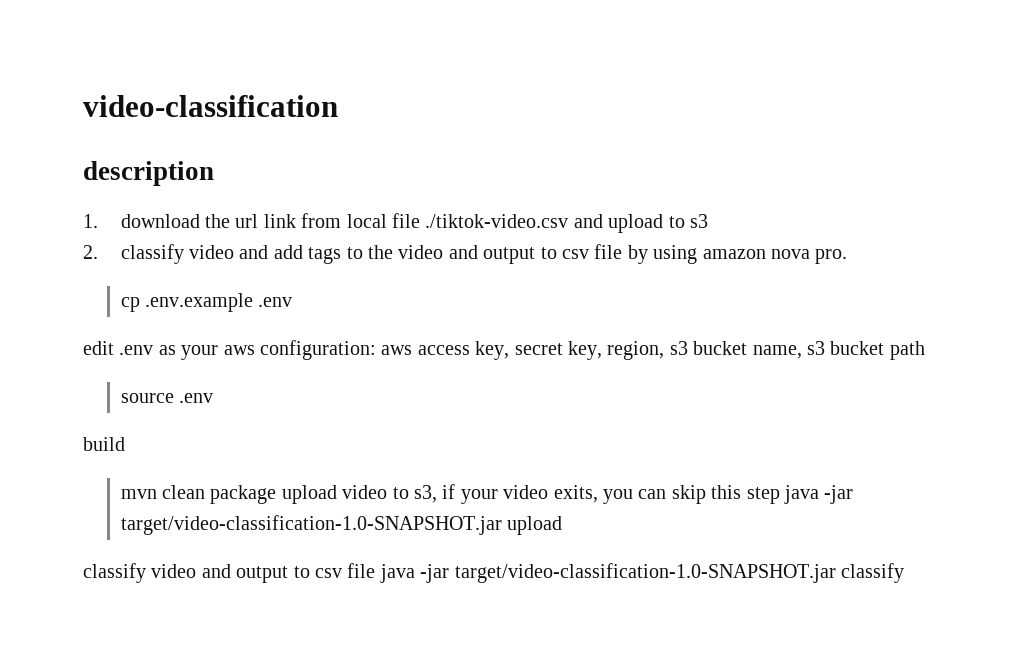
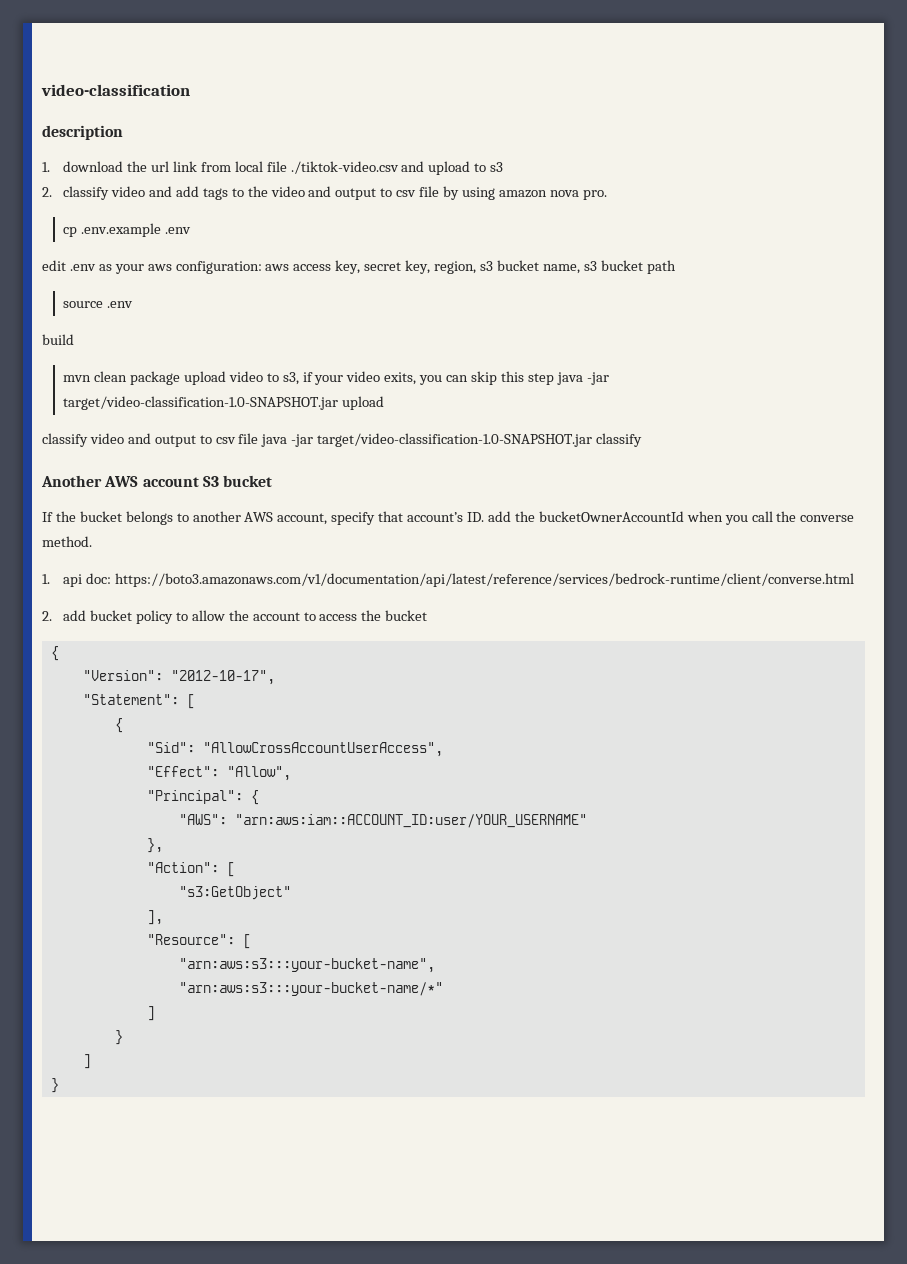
(904, 573) none -> [41,475,273,487] [42,511,855,525] [42,536,92,547] [42,573,854,587] [42,610,428,624] [50,646,59,661] [82,670,275,685] [82,694,195,709] [114,718,123,733] [146,742,443,757] [146,766,291,781] [146,790,259,805] [178,814,587,828] [146,838,163,853] [146,862,235,877] [178,886,291,900] [146,910,163,925] [146,934,251,949] [178,958,435,973] [178,982,443,996] [146,1006,155,1021] [114,1030,123,1045] [82,1054,91,1069] [50,1078,59,1093] // Another AWS account S3 bucket // If the bucket belongs to another AWS account, specify that account’s ID. add the bucketOwnerAccountId when you call the converse method. // 1. api doc: https://boto3.amazonaws.com/v1/documentation/api/latest/reference/services/bedrock-runtime/client/converse.html // 2. add bucket policy to allow the account to access the bucket // { // "Version": "2012-10-17", // "Statement": [ // { // "Sid": "AllowCrossAccountUserAccess", // "Effect": "Allow", // "Principal": { // "AWS": "arn:aws:iam::ACCOUNT_ID:user/YOUR_USERNAME" // }, // "Action": [ // "s3:GetObject" // ], // "Resource": [ // "arn:aws:s3:::your-bucket-name", // "arn:aws:s3:::your-bucket-name/*" // ] // } // ] // }

